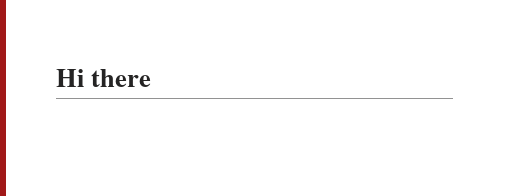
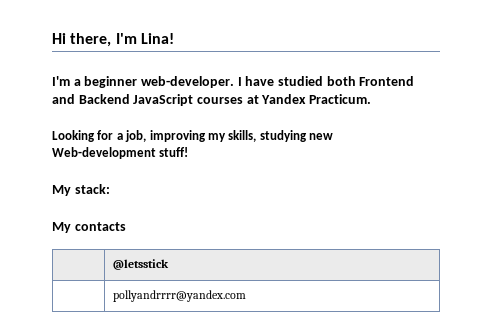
[91,69,152,87] there -> [70,33,174,47] [52,76,415,88] [52,94,371,106] [52,130,333,142] [52,147,189,159] [52,184,110,196] [52,222,126,233] [112,259,169,270] [112,290,246,302] there, I'm Lina! // I'm a beginner web-developer. I have studied both Frontend and Backend JavaScript courses at Yandex Practicum. // Looking for a job, improving my skills, studying new Web-development stuff! // My stack: // My contacts // | @letsstick // | pollyandrrrr@yandex.com

